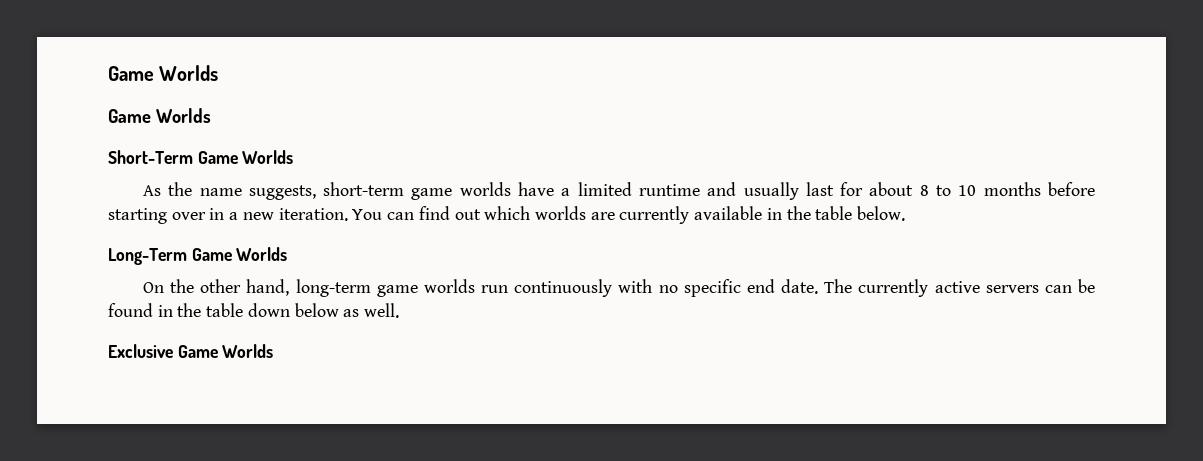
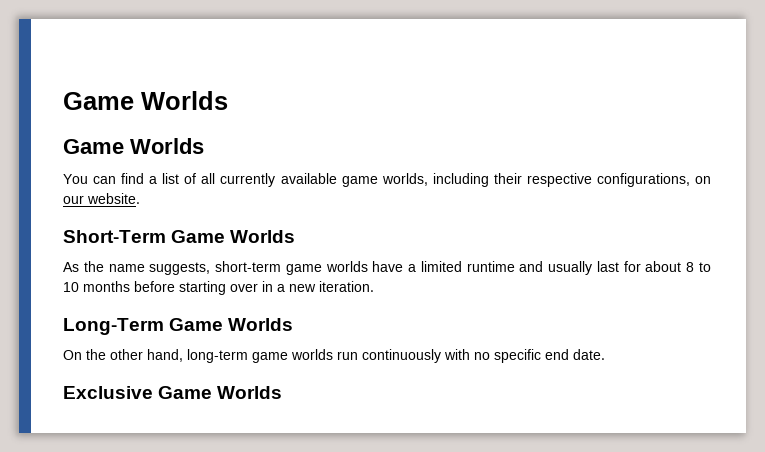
(211, 115) none -> [63,173,711,187] [63,193,140,204] // You can find a list of all currently available game worlds, including their respective configurations, on our website.
[352,206,906,224] You can find out which worlds are currently available in the table below. -> (374, 286) none
[824,279,1095,297] [108,303,400,318] The currently active servers can be found in the table down below as well. -> (605, 354) none

